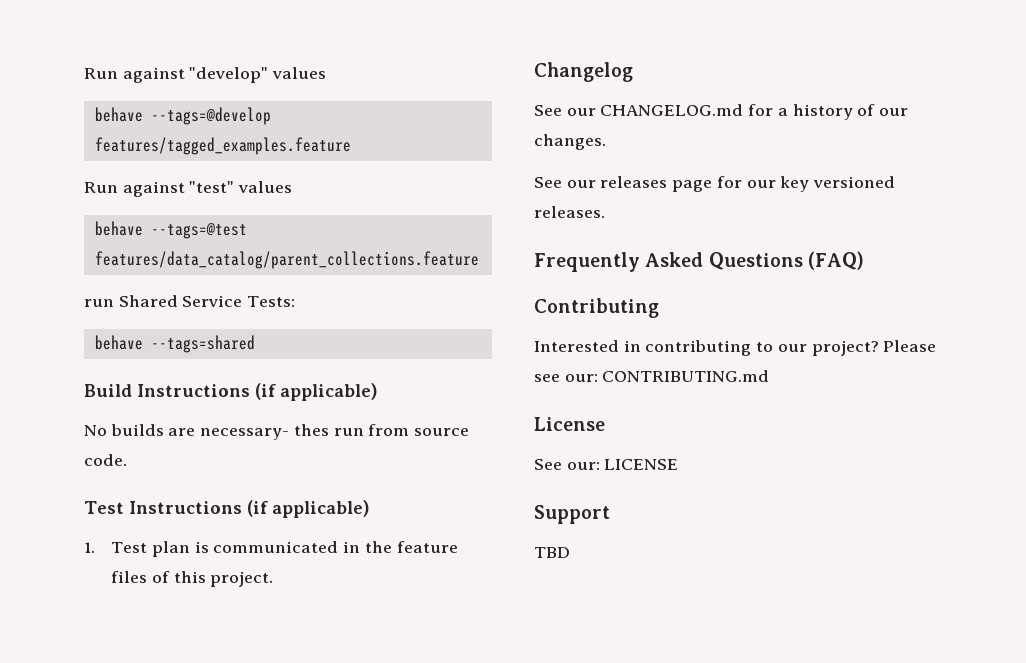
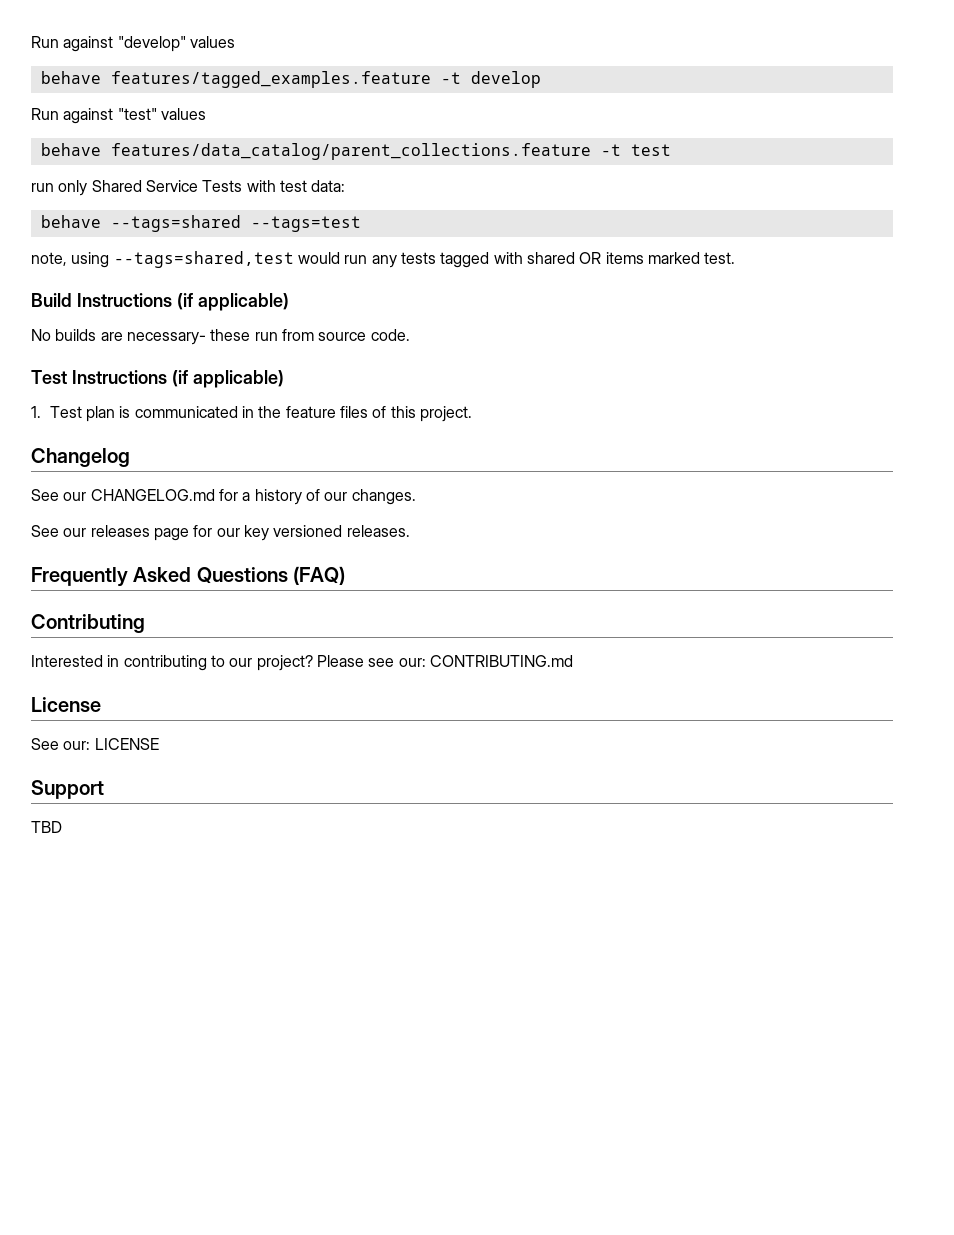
[150,107,271,125] --tags=@develop -> (101, 77) none
(351, 146) none -> [440,71,541,88] -t develop
[150,223,247,239] --tags=@test -> (101, 149) none
[84,299,114,307] // run -> [600,144,671,156] [31,180,88,196] -t test // run only
[247,296,296,307] [94,335,255,353] Tests: // behave --tags=shared -> [202,180,346,192] [40,215,361,232] [31,251,736,268] Tests with test data: // behave --tags=shared --tags=test // note, using --tags=shared,test would run any tests tagged with shared OR items marked test.
[293,424,329,436] thes -> [210,329,251,341] these

